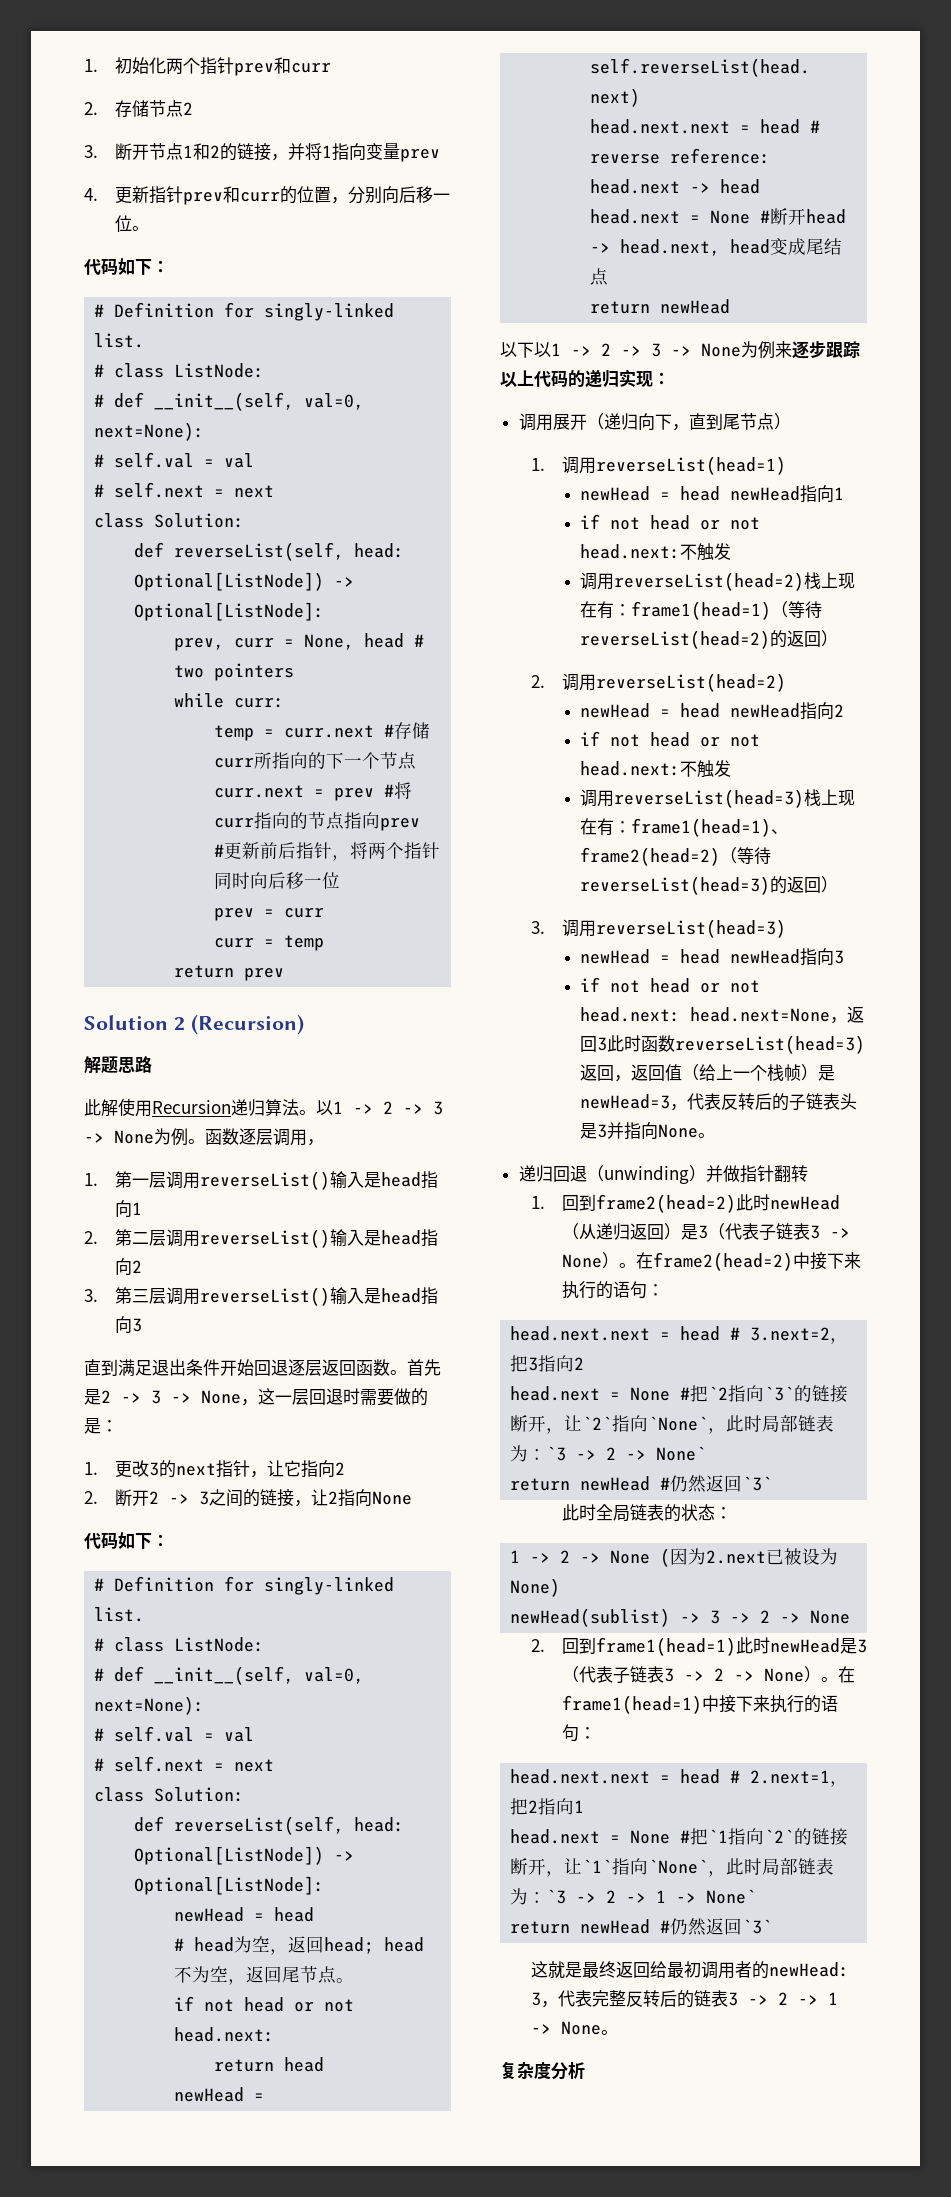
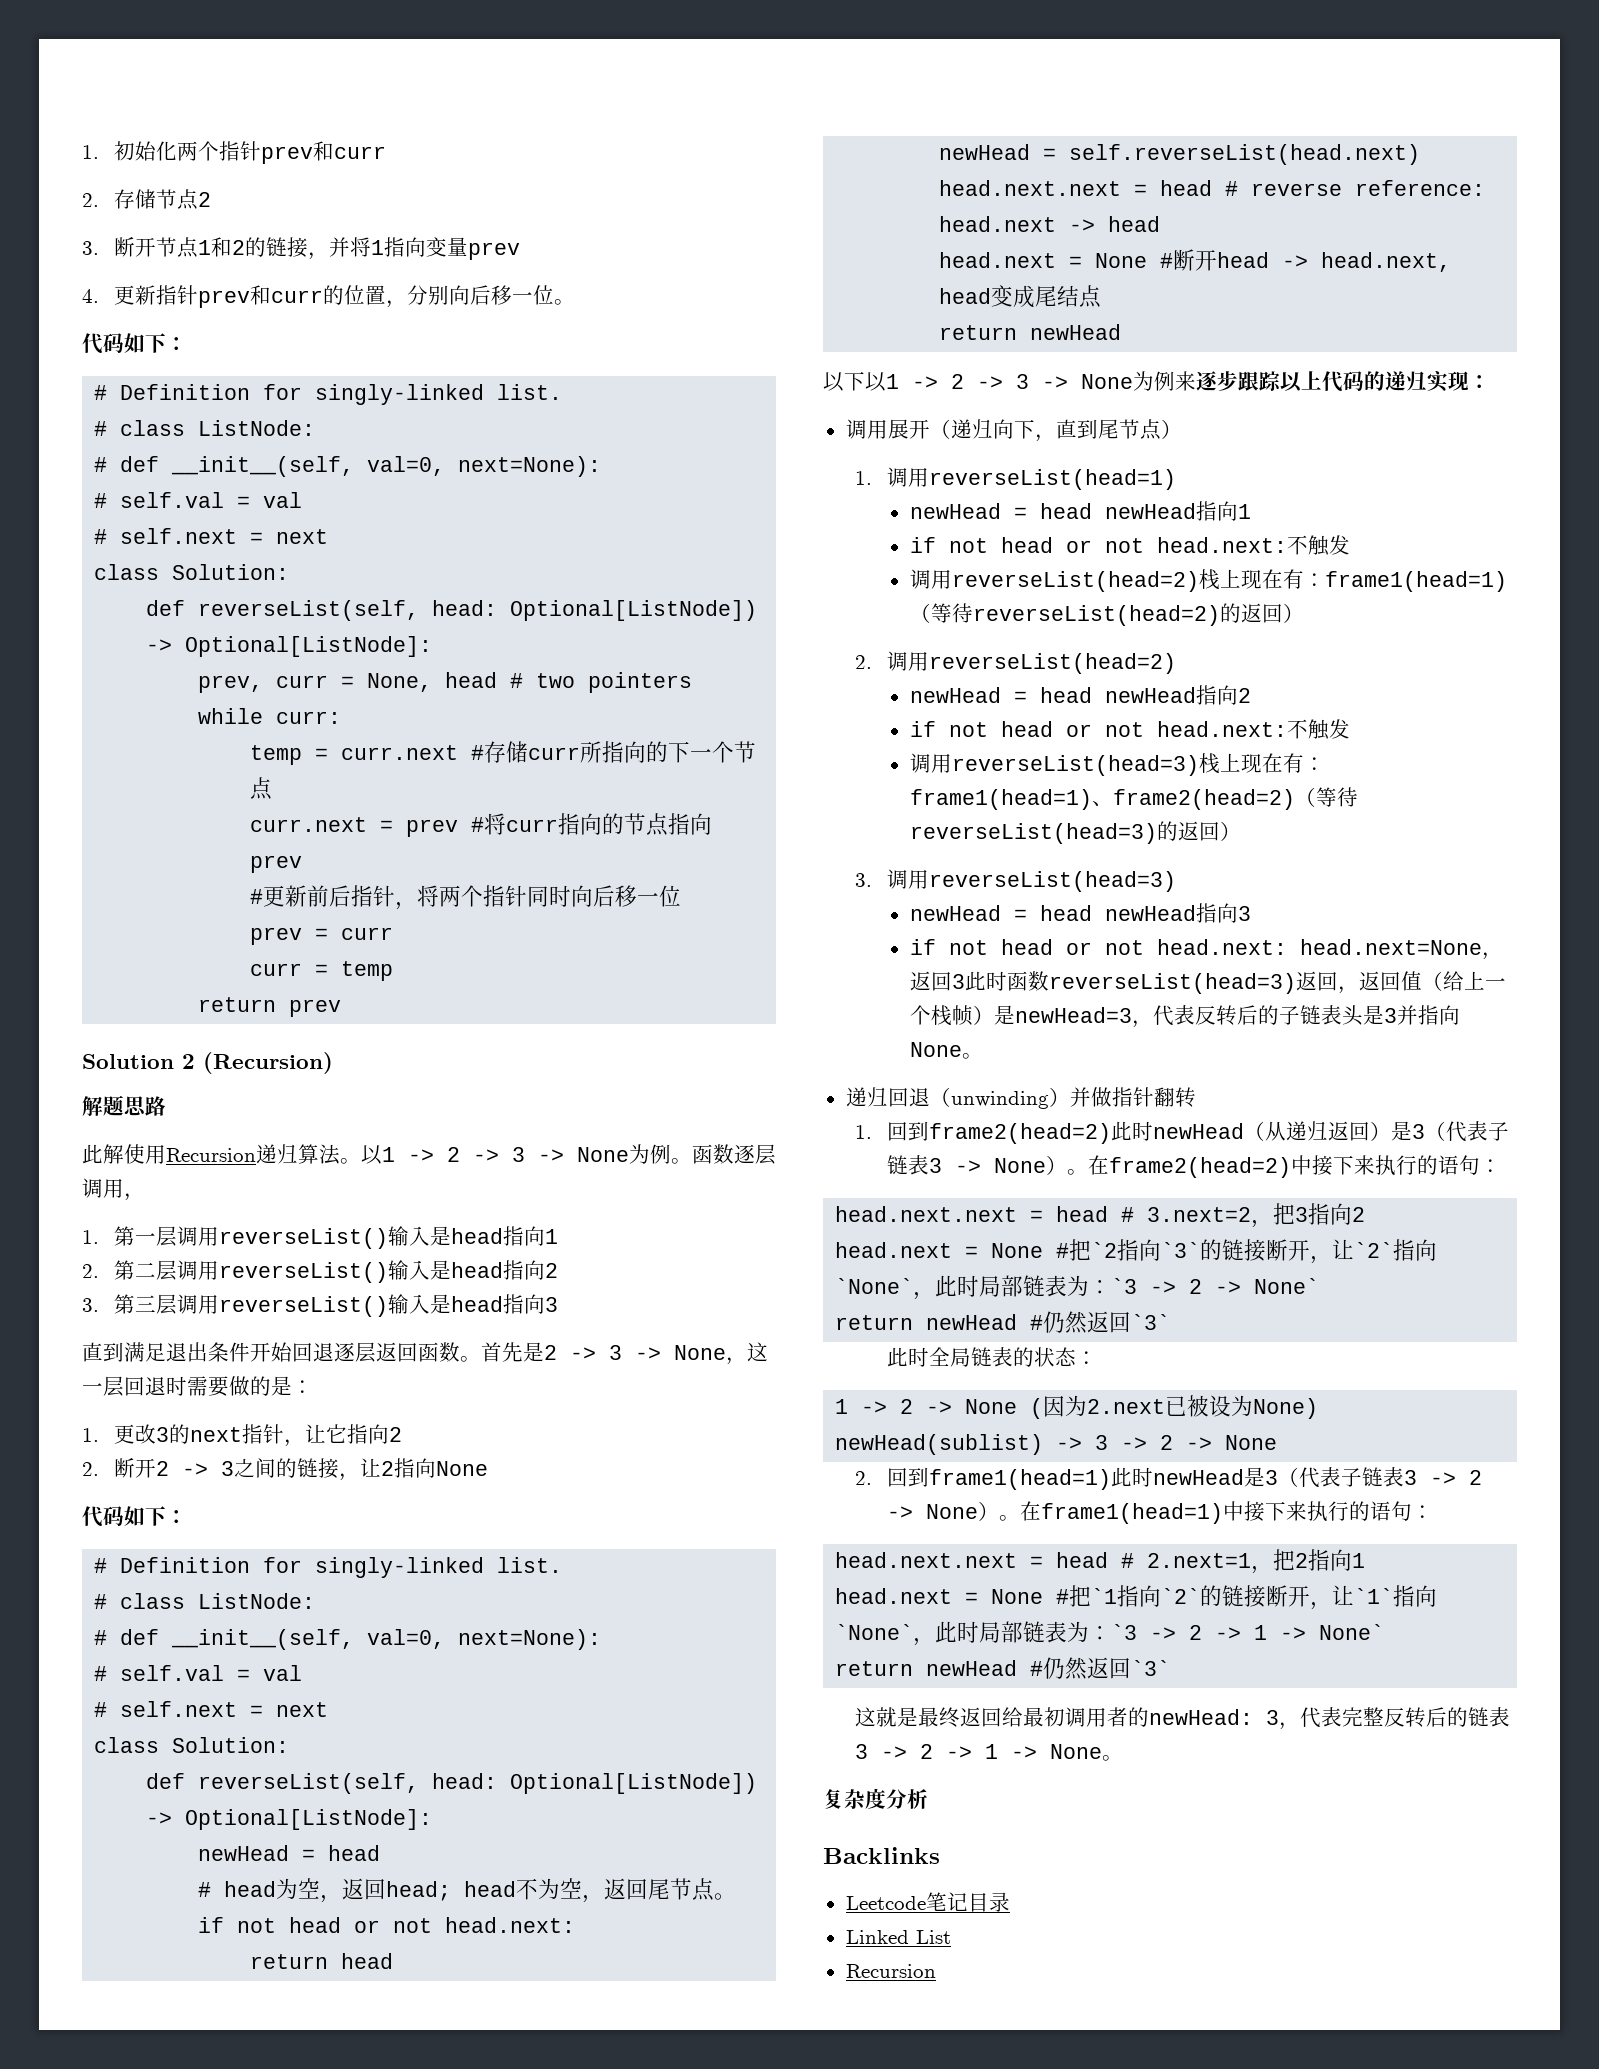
(585, 2070) none -> [823,1847,940,1864] [845,1892,1010,1912] [845,1930,951,1944] [845,1964,936,1978] // Backlinks // Leetcode笔记目录 // Linked List // Recursion

